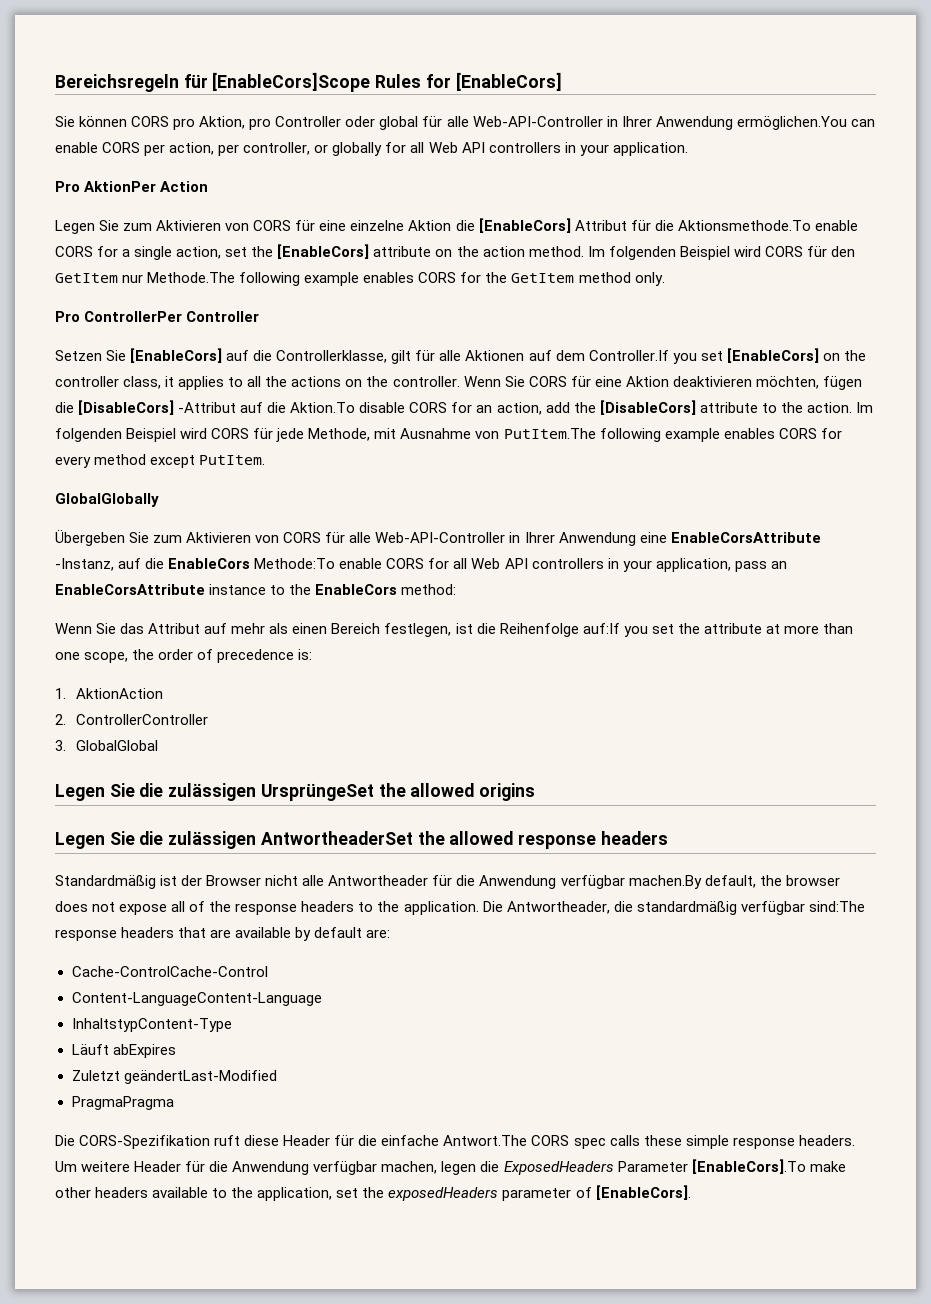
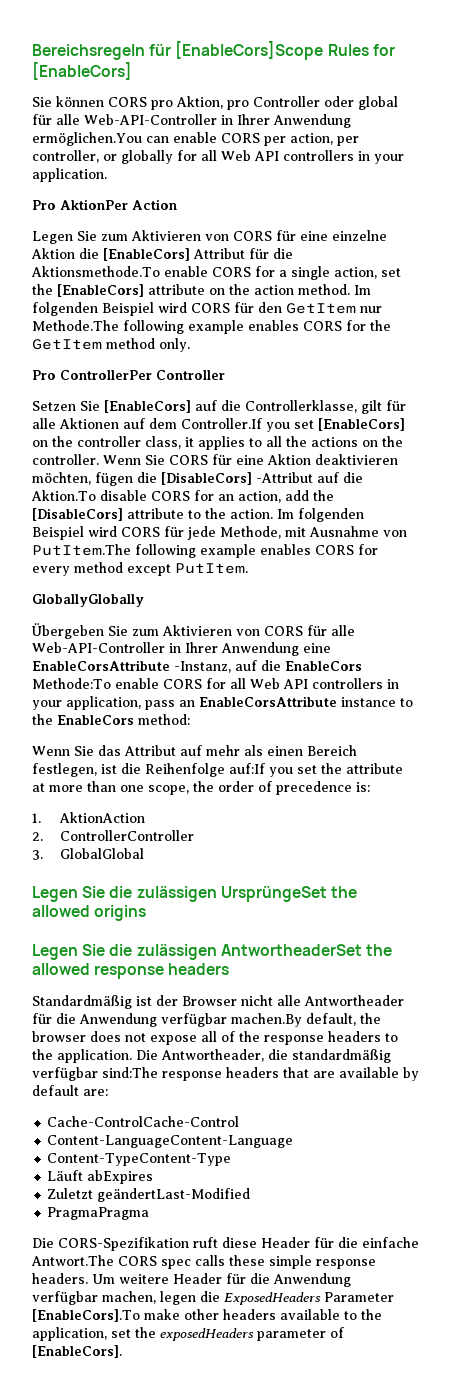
[55,493,159,507] GlobalGlobally -> [32,594,144,607] GloballyGlobally
[71,1018,232,1032] InhaltstypContent-Type -> [47,1153,232,1166] Content-TypeContent-Type

